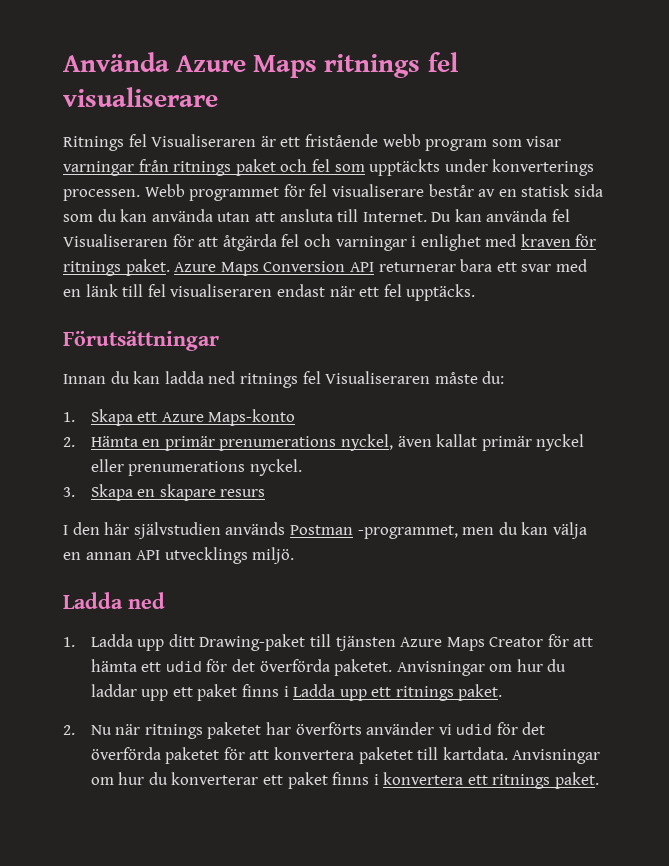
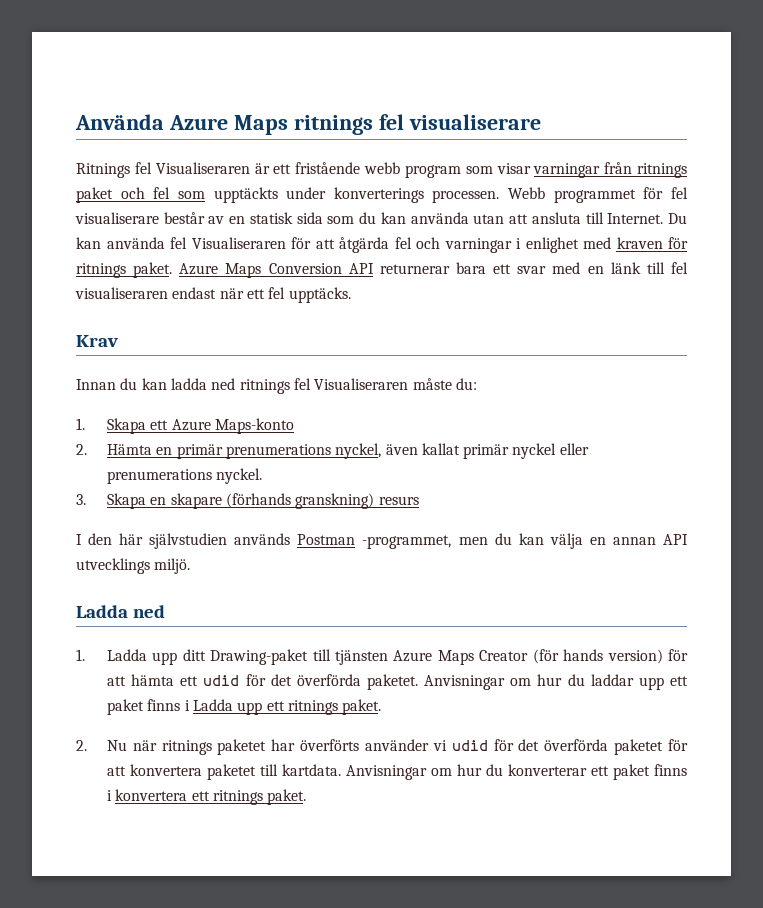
[63,331,219,351] Förutsättningar -> [76,335,118,347] Krav
(216, 492) none -> [225,493,375,509] (förhands granskning)
(544, 642) none -> [532,649,663,664] (för hands version)

